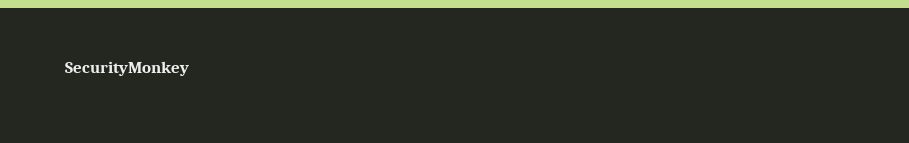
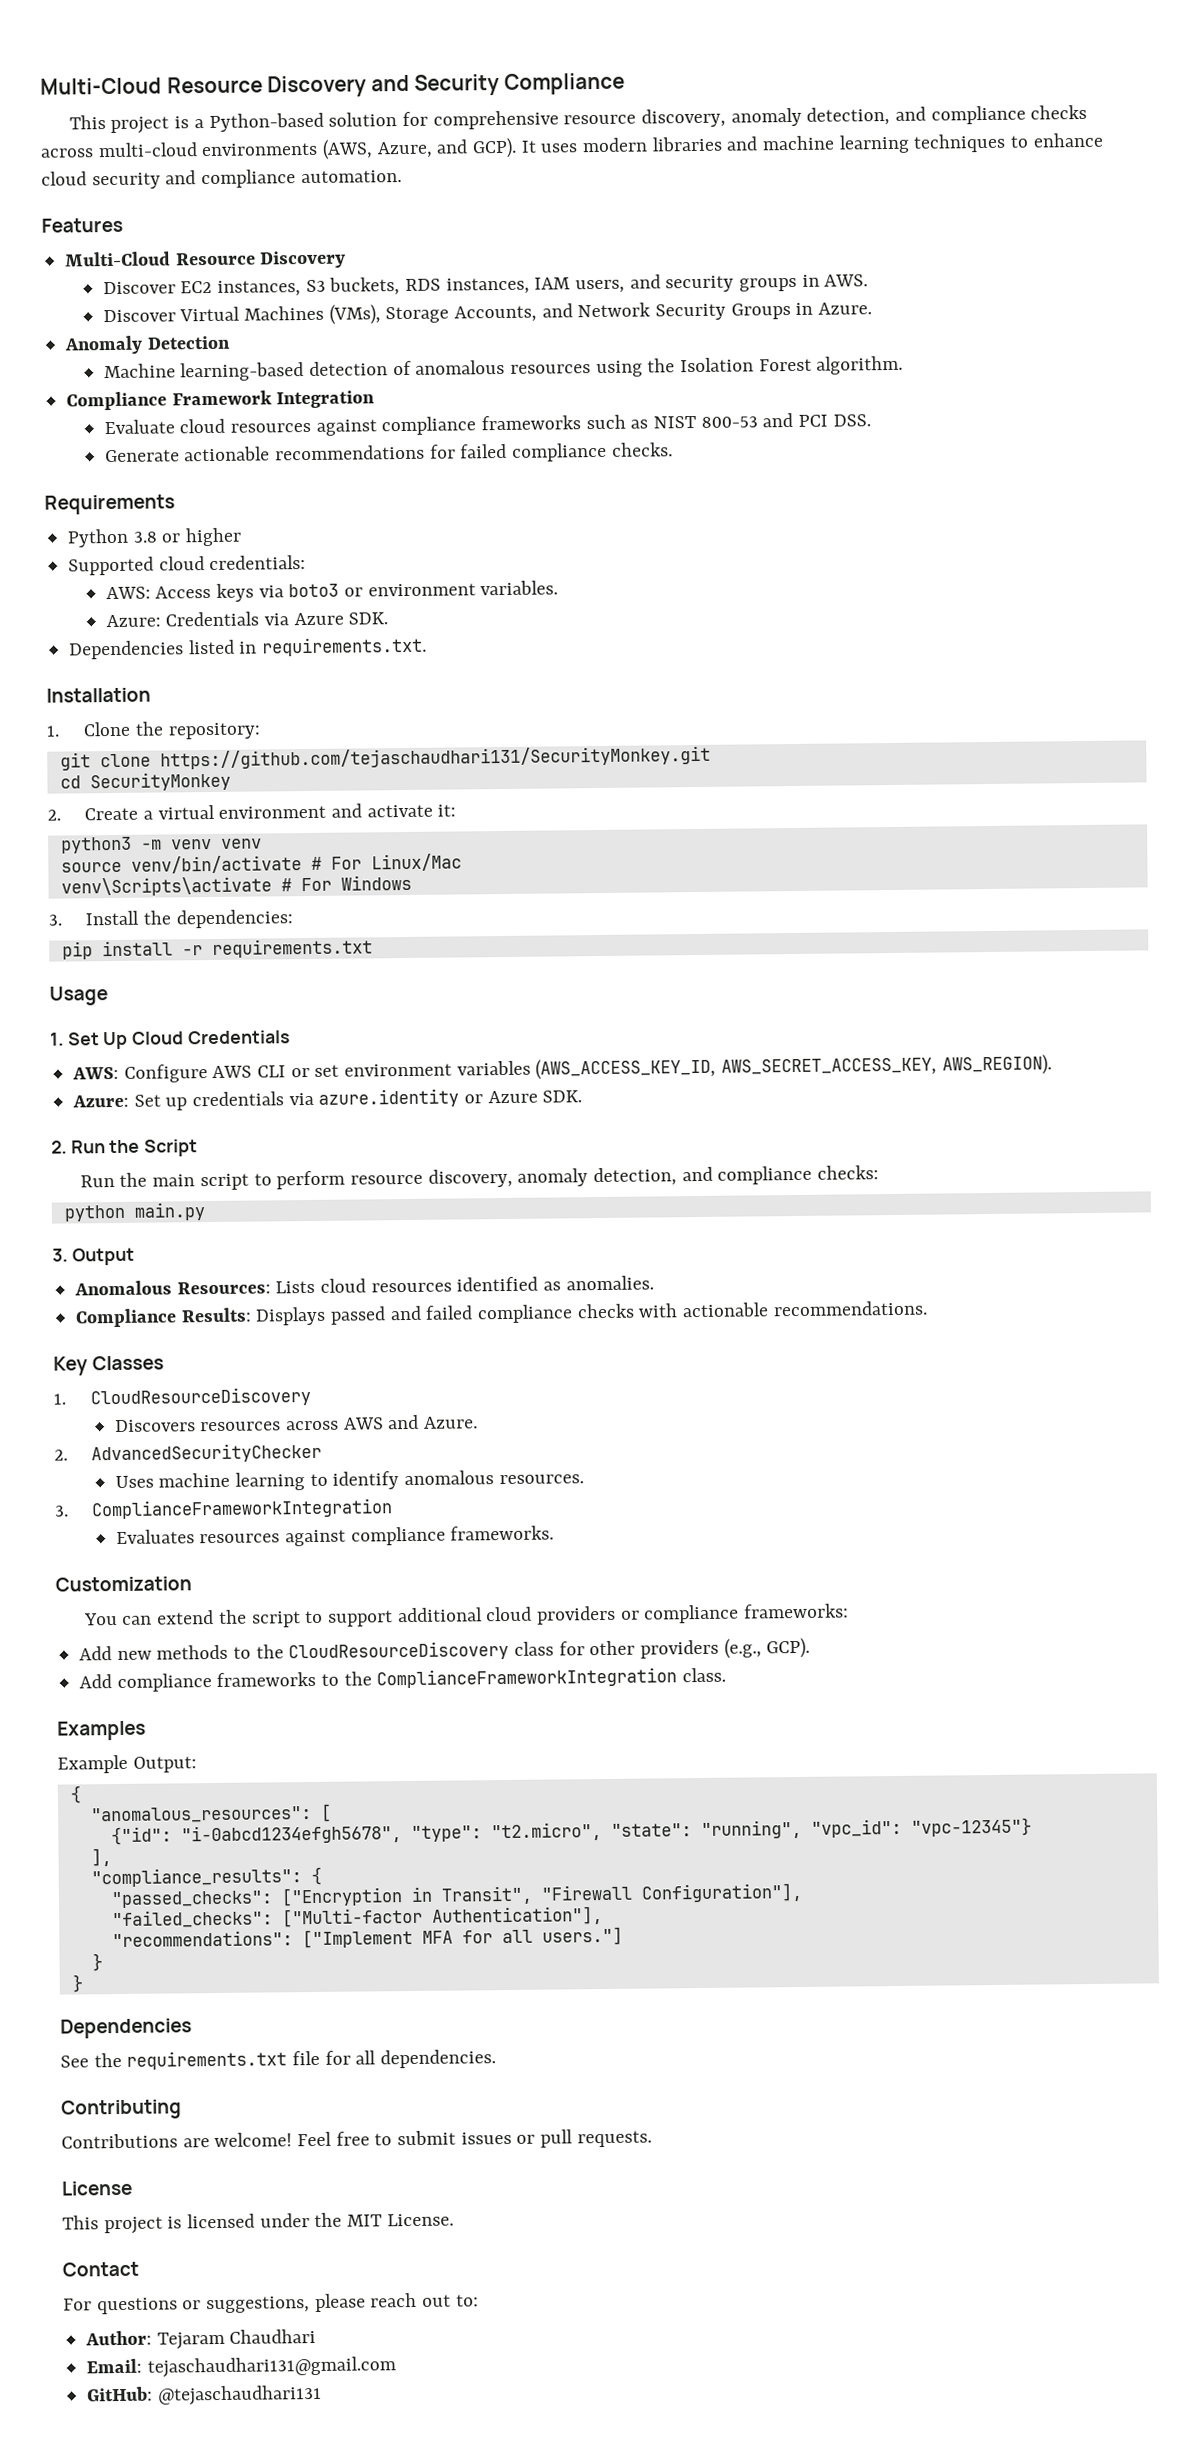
[65,61,189,76] SecurityMonkey -> [40,72,625,98] [68,104,1088,134] [40,132,1103,160] [41,169,402,190] [41,217,123,233] [65,250,347,269] [102,274,869,297] [102,302,872,325] [64,335,231,355] [103,355,904,382] [66,390,376,411] [103,412,871,436] [104,442,673,463] [44,494,175,515] [67,527,243,548] [68,555,307,576] [105,580,559,602] [105,611,389,628] [69,636,428,660] [46,687,151,703] [46,721,261,740] [59,745,711,771] [59,771,231,792] [47,803,457,821] [60,836,262,854] [60,853,462,874] [60,874,412,897] [48,909,293,929] [61,938,373,960] [49,986,108,1006] [50,1030,290,1050] [72,1054,1052,1083] [72,1088,583,1111] [51,1139,199,1157] [79,1165,879,1191] [63,1202,205,1222] [52,1247,135,1266] [74,1275,654,1296] [75,1300,928,1328] [53,1355,165,1376] [53,1386,312,1408] [114,1414,478,1433] [54,1442,323,1464] [114,1470,584,1491] [54,1498,394,1520] [115,1525,555,1547] [55,1576,192,1592] [83,1603,849,1628] [79,1637,811,1662] [79,1667,727,1693] [57,1720,146,1741] [57,1754,197,1774] [69,1785,81,1804] [90,1803,332,1824] [110,1817,1032,1846] [90,1848,112,1867] [90,1866,322,1888] [110,1882,803,1909] [111,1906,603,1929] [111,1926,623,1949] [91,1953,103,1972] [71,1974,83,1993] [60,2018,192,2039] [60,2049,497,2070] [61,2099,182,2120] [61,2129,652,2149] [61,2180,133,2196] [62,2212,454,2235] [62,2261,139,2277] [63,2292,479,2315] [85,2328,317,2350] [86,2356,396,2378] [87,2384,322,2406] Multi-Cloud Resource Discovery and Security Compliance // This project is a Python-based solution for comprehensive resource discovery, anomaly detection, and compliance checks across multi-cloud environments (AWS, Azure, and GCP). It uses modern libraries and machine learning techniques to enhance cloud security and compliance automation. // Features // Multi-Cloud Resource Discovery // Discover EC2 instances, S3 buckets, RDS instances, IAM users, and security groups in AWS. // Discover Virtual Machines (VMs), Storage Accounts, and Network Security Groups in Azure. // Anomaly Detection // Machine learning-based detection of anomalous resources using the Isolation Forest algorithm. // Compliance Framework Integration // Evaluate cloud resources against compliance frameworks such as NIST 800-53 and PCI DSS. // Generate actionable recommendations for failed compliance checks. // Requirements // Python 3.8 or higher // Supported cloud credentials: // AWS: Access keys via boto3 or environment variables. // Azure: Credentials via Azure SDK. // Dependencies listed in requirements.txt. // Installation // 1. Clone the repository: // git clone https://github.com/tejaschaudhari131/SecurityMonkey.git // cd SecurityMonkey // 2. Create a virtual environment and activate it: // python3 -m venv venv // source venv/bin/activate # For Linux/Mac // venv\Scripts\activate # For Windows // 3. Install the dependencies: // pip install -r requirements.txt // Usage // 1. Set Up Cloud Credentials // AWS: Configure AWS CLI or set environment variables (AWS_ACCESS_KEY_ID, AWS_SECRET_ACCESS_KEY, AWS_REGION). // Azure: Set up credentials via azure.identity or Azure SDK. // 2. Run the Script // Run the main script to perform resource discovery, anomaly detection, and compliance checks: // python main.py // 3. Output // Anomalous Resources: Lists cloud resources identified as anomalies. // Compliance Results: Displays passed and failed compliance checks with actionable recommendations. // Key Classes // 1. CloudResourceDiscovery // Discovers resources across AWS and Azure. // 2. AdvancedSecurityChecker // Uses machine learning to identify anomalous resources. // 3. ComplianceFrameworkIntegration // Evaluates resources against compliance frameworks. // Customization // You can extend the script to support additional cloud providers or compliance frameworks: // Add new methods to the CloudResourceDiscovery class for other providers (e.g., GCP). // Add compliance frameworks to the ComplianceFrameworkIntegration class. // Examples // Example Output: // { // "anomalous_resources": [ // {"id": "i-0abcd1234efgh5678", "type": "t2.micro", "state": "running", "vpc_id": "vpc-12345"} // ], // "compliance_results": { // "passed_checks": ["Encryption in Transit", "Firewall Configuration"], // "failed_checks": ["Multi-factor Authentication"], // "recommendations": ["Implement MFA for all users."] // } // } // Dependencies // See the requirements.txt file for all dependencies. // Contributing // Contributions are welcome! Feel free to submit issues or pull requests. // License // This project is licensed under the MIT License. // Contact // For questions or suggestions, please reach out to: // Author: Tejaram Chaudhari // Email: tejaschaudhari131@gmail.com // GitHub: @tejaschaudhari131

